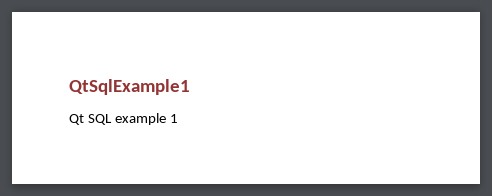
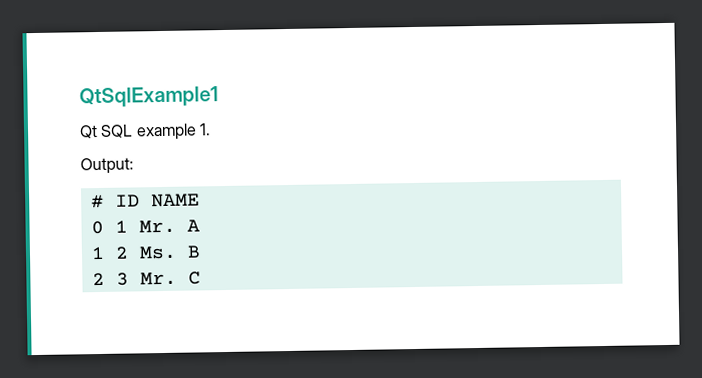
[169,114,178,123] 1 -> [198,123,211,136] [80,157,134,175] [90,193,200,209] [90,219,200,235] [90,245,201,260] [91,271,201,286] 1. // Output: // # ID NAME // 0 1 Mr. A // 1 2 Ms. B // 2 3 Mr. C

